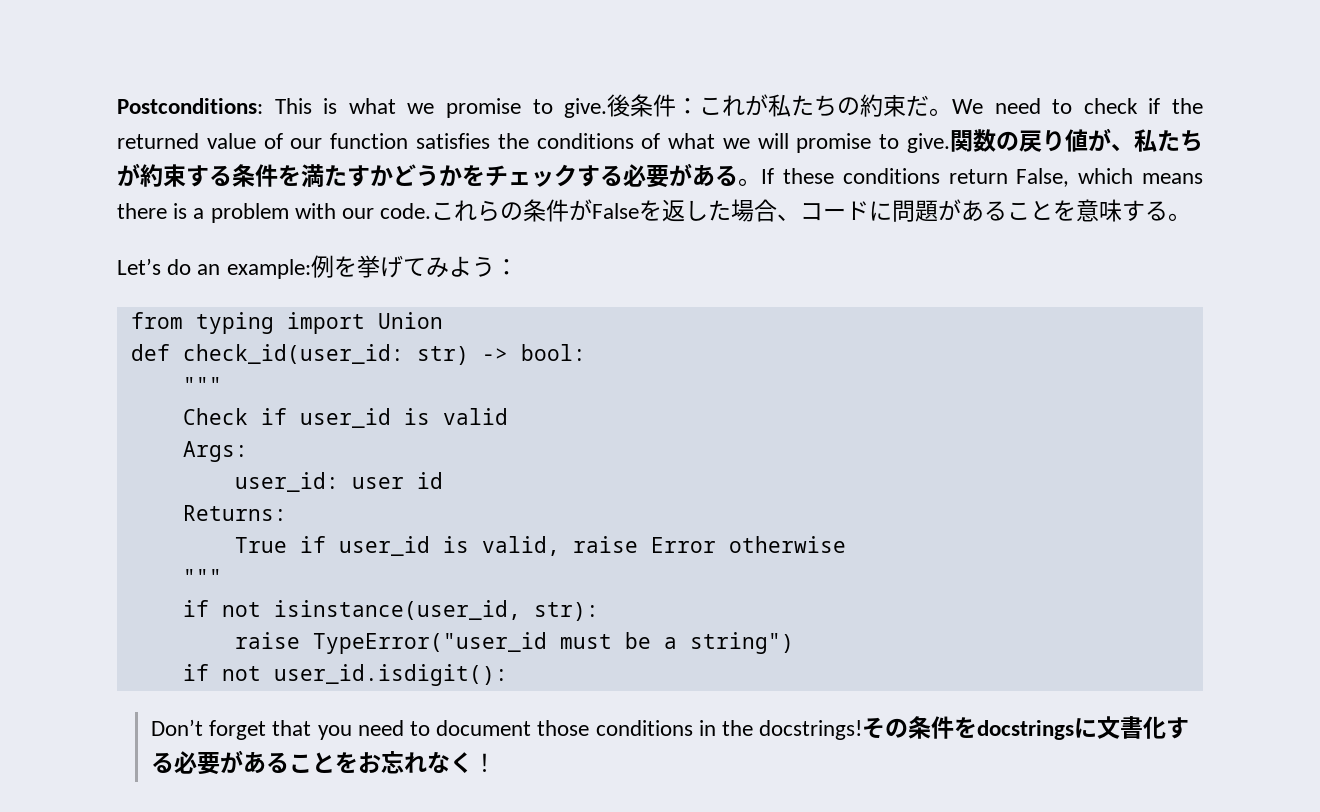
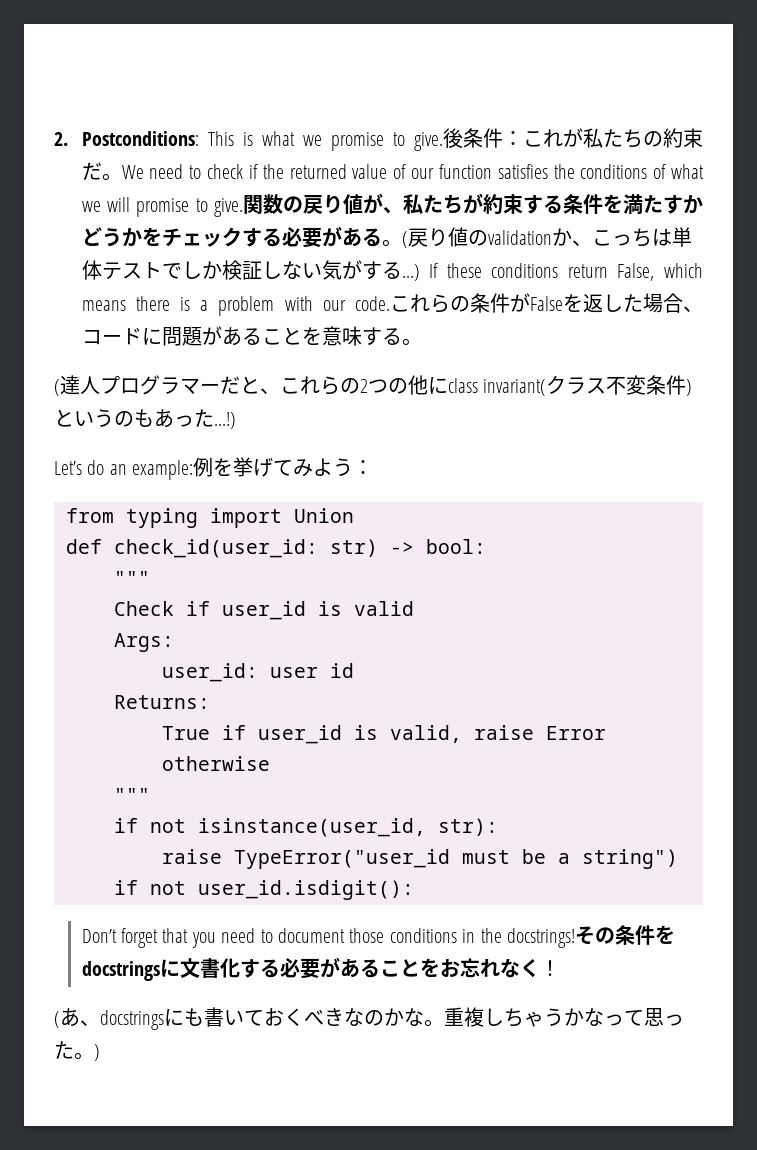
(117, 106) none -> [54,132,68,146] 2.
(761, 182) none -> [401,227,692,248] [81,260,420,281] (戻り値のvalidationか、こっちは単体テストでしか検証しない気がする...)
(1192, 217) none -> [54,375,693,396] [54,409,236,429] // (達人プログラマーだと、これらの2つの他にclass invariant(クラス不変条件)というのもあった...!)
(496, 762) none -> [54,1007,684,1030] [54,1041,100,1061] // (あ、docstringsにも書いておくべきなのかな。重複しちゃうかなって思った。)

